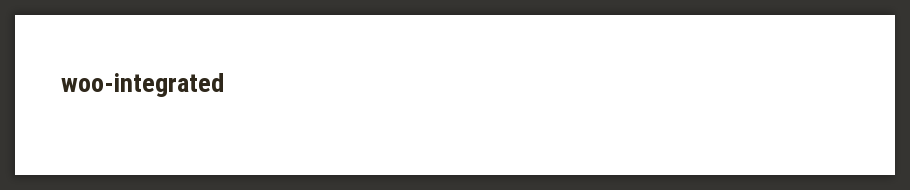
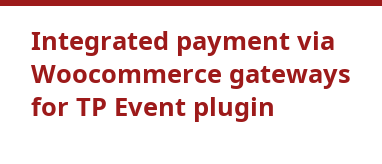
[61,73,224,97] woo-integrated -> [31,31,335,56] [31,65,351,89] [31,97,275,122] Integrated payment via Woocommerce gateways for TP Event plugin

